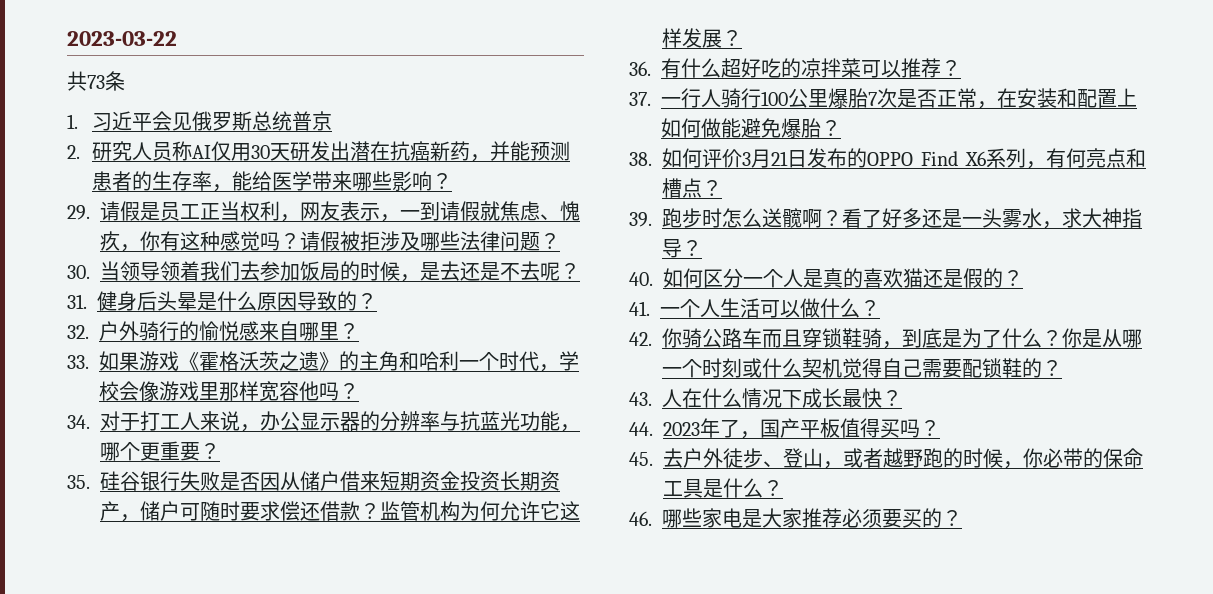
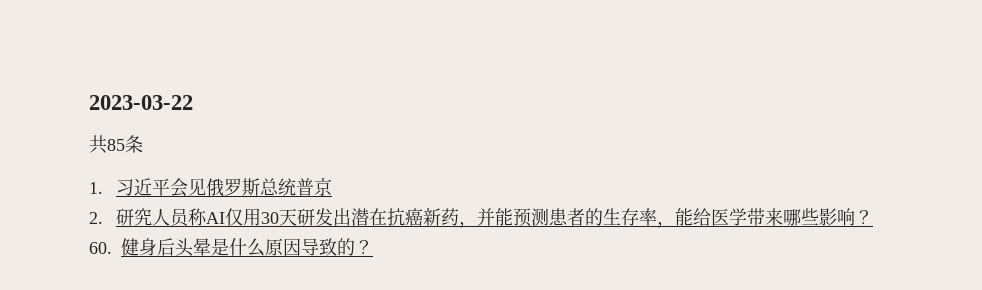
[87,75,105,89] 73 -> [107,139,125,151] 85
[67,201,580,222] [100,231,560,252] [67,261,580,282] [67,294,87,309] 29.请假是员工正当权利，网友表示，一到请假就焦虑、愧疚，你有这种感觉吗？请假被拒涉及哪些法律问题？ // 30.当领导领着我们去参加饭局的时候，是去还是不去呢？ // 31. -> [89,242,112,254] 60.
[67,321,359,341] [67,351,579,372] [99,381,359,401] [67,411,580,432] [100,441,220,461] [67,471,560,491] [100,501,580,522] [662,28,742,48] [629,58,961,78] [629,88,1137,109] [661,118,841,139] [629,148,1146,169] [662,178,722,198] [629,208,1142,229] [662,239,702,258] [629,268,1023,288] [629,298,880,318] [629,328,1142,349] [662,358,1062,378] [629,388,902,408] [629,418,940,439] [629,448,1143,469] [663,478,783,498] [629,508,962,528] // 32.户外骑行的愉悦感来自哪里？ // 33.如果游戏《霍格沃茨之遗》的主角和哈利一个时代，学校会像游戏里那样宽容他吗？ // 34.对于打工人来说，办公显示器的分辨率与抗蓝光功能，哪个更重要？ // 35.硅谷银行失败是否因从储户借来短期资金投资长期资产，储户可随时要求偿还借款？监管机构为何允许它这样发展？ // 36.有什么超好吃的凉拌菜可以推荐？ // 37.一行人骑行100公里爆胎7次是否正常，在安装和配置上如何做能避免爆胎？ // 38.如何评价3月21日发布的OPPO Find X6系列，有何亮点和槽点？ // 39.跑步时怎么送髋啊？看了好多还是一头雾水，求大神指导？ // 40.如何区分一个人是真的喜欢猫还是假的？ // 41.一个人生活可以做什么？ // 42.你骑公路车而且穿锁鞋骑，到底是为了什么？你是从哪一个时刻或什么契机觉得自己需要配锁鞋的？ // 43.人在什么情况下成长最快？ // 44. 2023年了，国产平板值得买吗？ // 45.去户外徒步、登山，或者越野跑的时候，你必带的保命工具是什么？ // 46.哪些家电是大家推荐必须要买的？ -> (373, 247) none

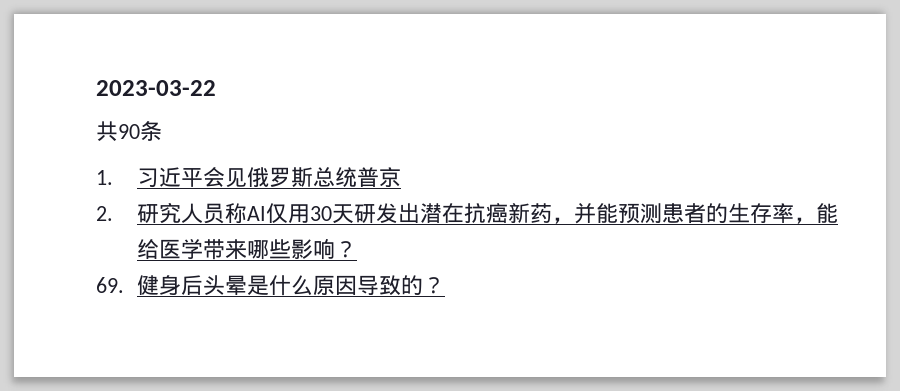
[107,139,125,151] 85 -> [118,124,140,139] 90
[89,242,112,254] 60. -> [96,277,124,293] 69.

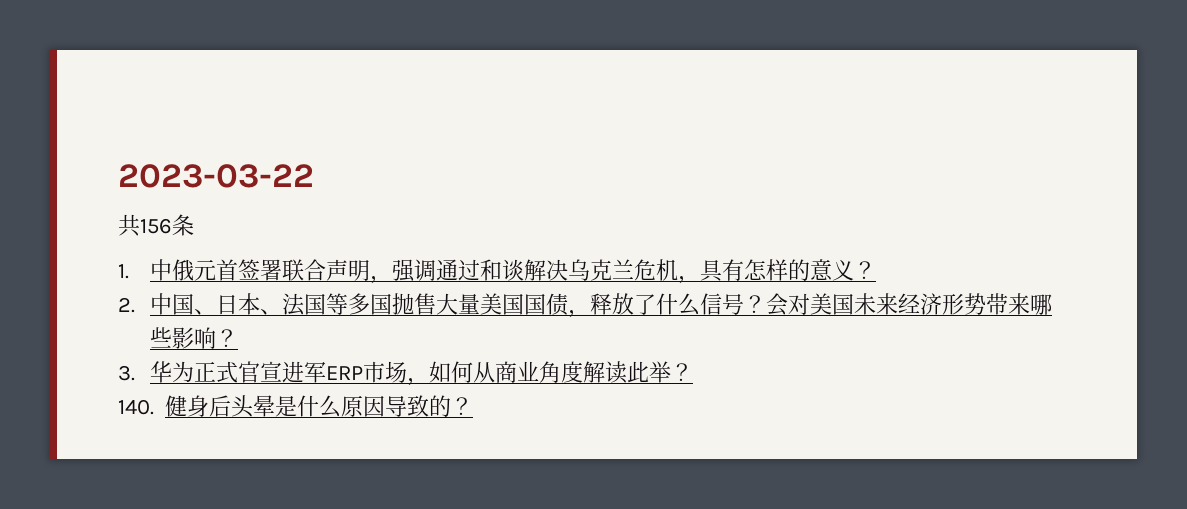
[118,124,140,139] 90 -> [140,218,172,234] 156
[137,167,402,188] [96,202,839,224] [137,238,358,260] [96,277,124,293] 习近平会见俄罗斯总统普京 // 2.研究人员称AI仅用30天研发出潜在抗癌新药，并能预测患者的生存率，能给医学带来哪些影响？ // 69. -> [149,259,876,284] [118,293,1052,318] [149,327,238,349] [118,361,693,386] [118,399,154,415] 中俄元首签署联合声明，强调通过和谈解决乌克兰危机，具有怎样的意义？ // 2.中国、日本、法国等多国抛售大量美国国债，释放了什么信号？会对美国未来经济形势带来哪些影响？ // 3.华为正式官宣进军ERP市场，如何从商业角度解读此举？ // 140.

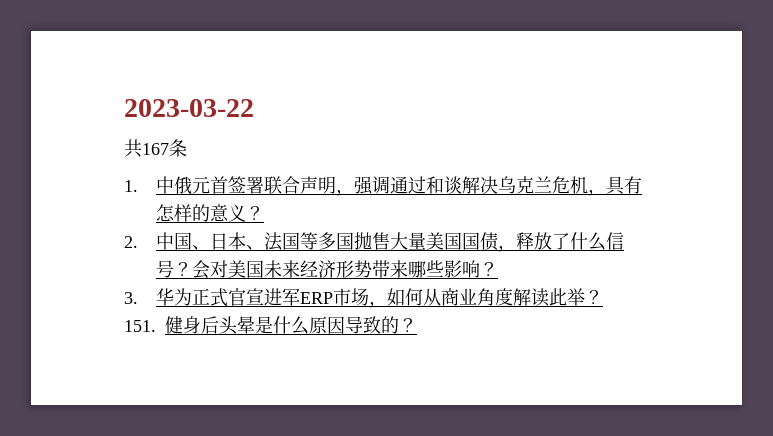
[140,218,172,234] 156 -> [142,143,169,155] 167
[118,399,154,415] 140. -> [124,320,156,332] 151.

